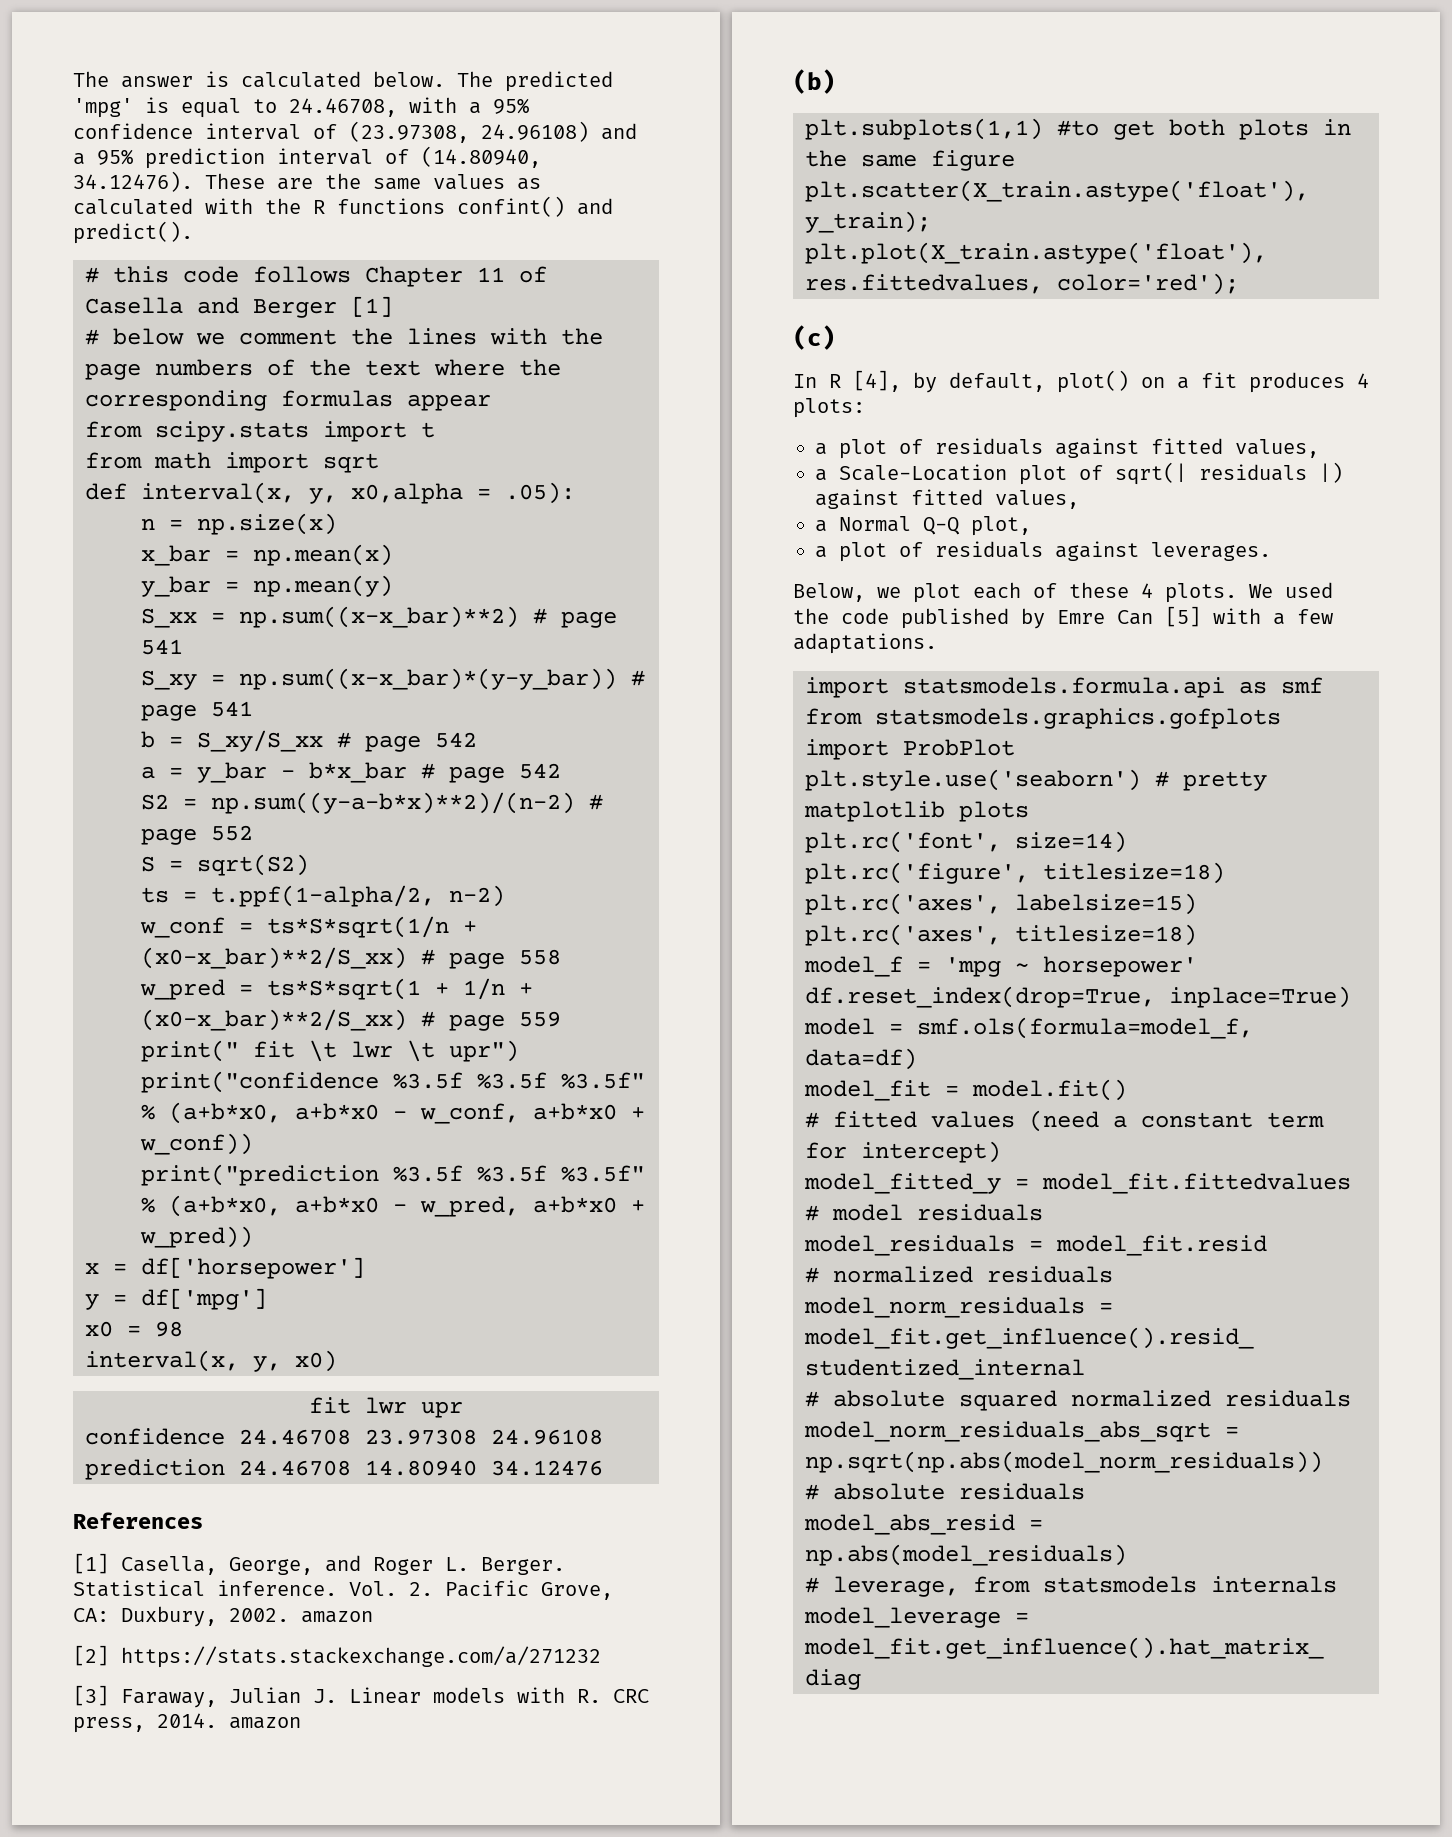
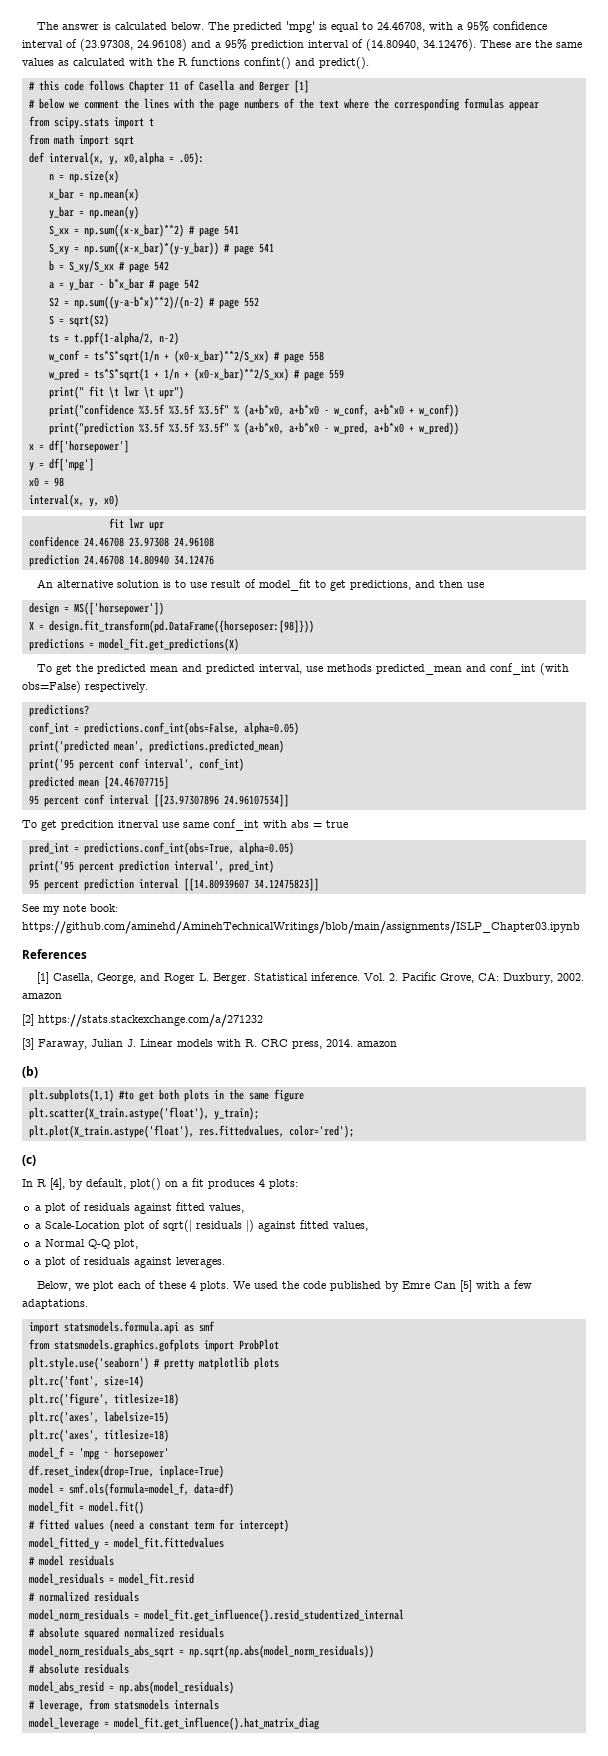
(603, 1468) none -> [37,579,485,591] [28,602,164,615] [28,620,314,633] [28,638,239,651] [37,663,570,675] [22,681,148,693] [28,704,89,717] [28,722,299,735] [28,740,284,753] [28,758,244,771] [28,776,169,789] [28,794,289,807] [22,819,348,831] [28,842,294,855] [28,860,274,873] [28,878,319,891] [22,904,118,915] [22,921,580,934] // An alternative solution is to use result of model_fit to get predictions, and then use // design = MS(['horsepower']) // X = design.fit_transform(pd.DataFrame({horseposer:[98]})) // predictions = model_fit.get_predictions(X) // To get the predicted mean and predicted interval, use methods predicted_mean and conf_int (with obs=False) respectively. // predictions? // conf_int = predictions.conf_int(obs=False, alpha=0.05) // print('predicted mean', predictions.predicted_mean) // print('95 percent conf interval', conf_int) // predicted mean [24.46707715] // 95 percent conf interval [[23.97307896 24.96107534]] // To get predcition itnerval use same conf_int with abs = true // pred_int = predictions.conf_int(obs=True, alpha=0.05) // print('95 percent prediction interval', pred_int) // 95 percent prediction interval [[14.80939607 34.12475823]] // See my note book: https://github.com/aminehd/AminehTechnicalWritings/blob/main/assignments/ISLP_Chapter03.ipynb

